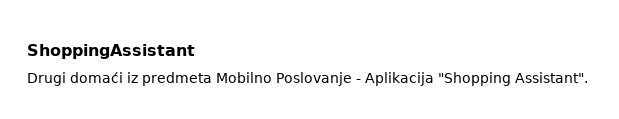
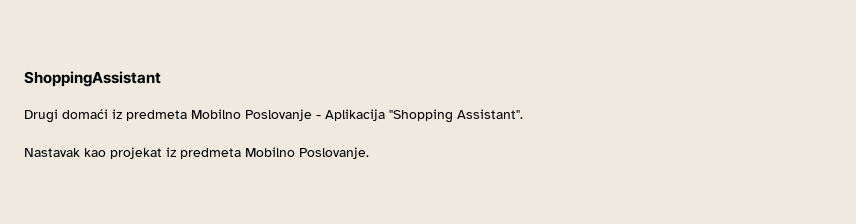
(588, 77) none -> [24,147,369,159] // Nastavak kao projekat iz predmeta Mobilno Poslovanje.

